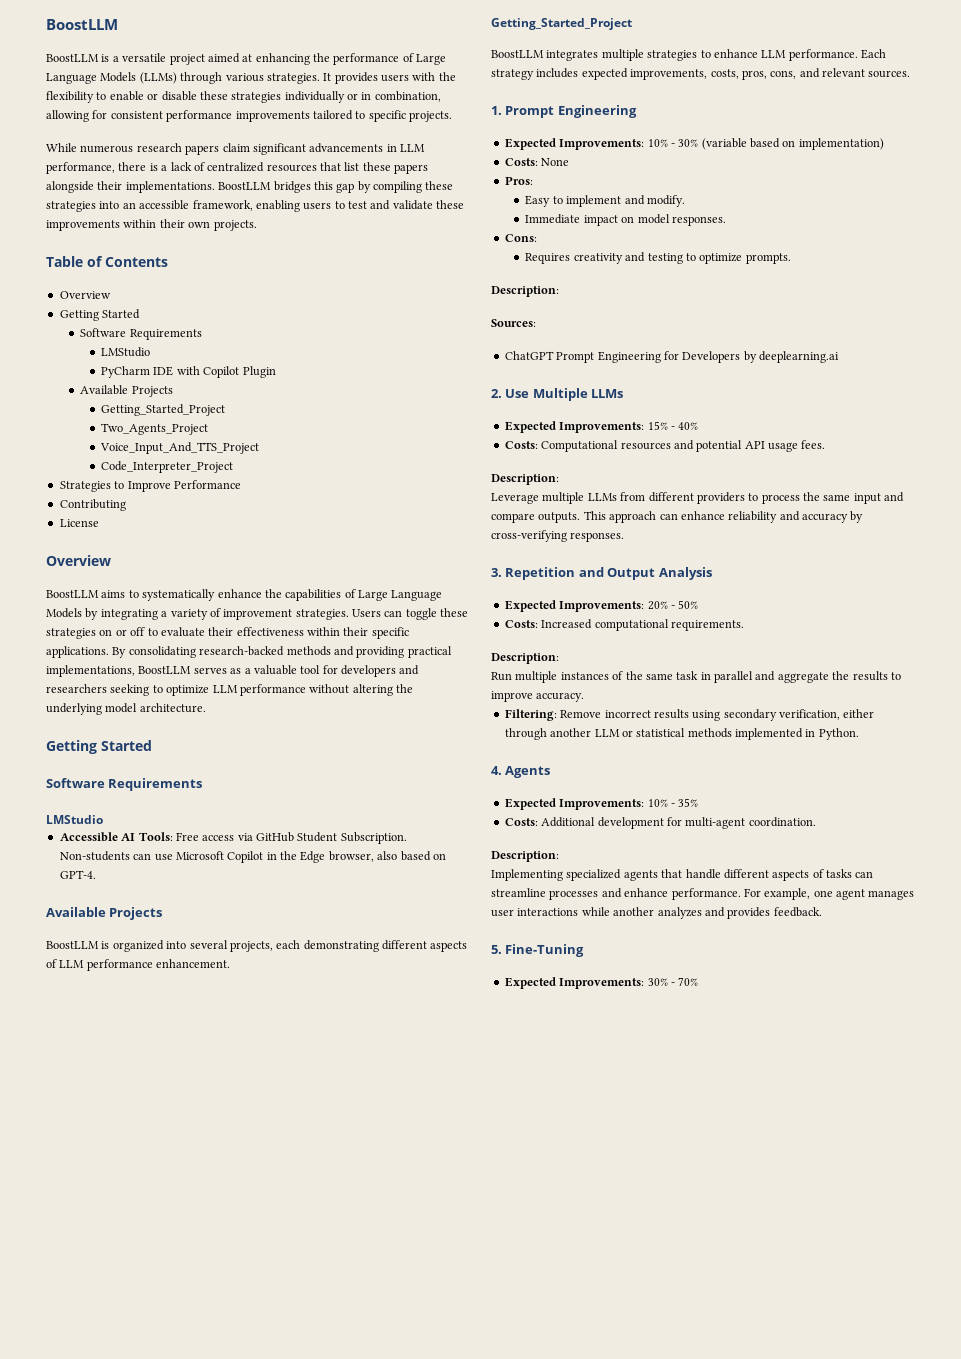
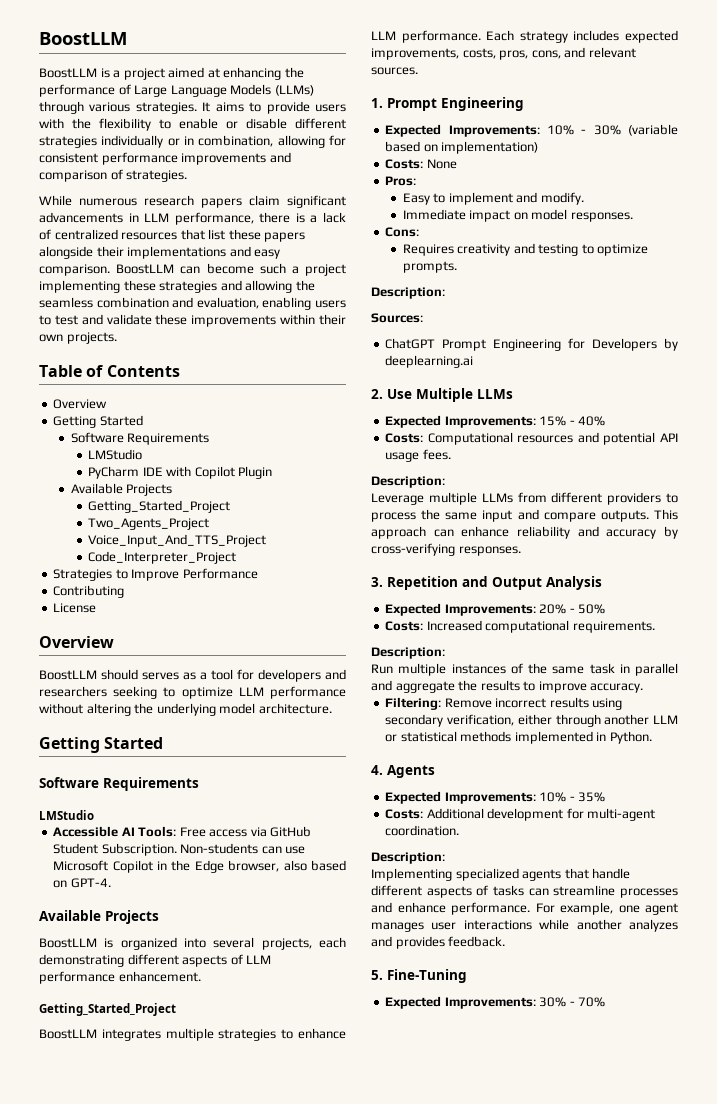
[122,53,167,62] versatile -> (121, 74) none
[334,72,378,84] provides -> [215,101,310,114] aims to provide
[199,91,228,100] these -> [295,118,346,129] different
[312,110,452,122] tailored to specific projects. -> [269,152,291,163] [39,169,188,182] and comparison of strategies.
[125,181,454,193] [46,200,253,212] implementations. BoostLLM bridges this gap by compiling these strategies into an accessible framework, -> [127,246,281,259] [39,263,346,276] [39,280,315,293] [39,297,259,309] implementations and easy comparison. BoostLLM can become such a project implementing these strategies and allowing the seamless combination and evaluation,
[101,589,443,601] [46,608,469,620] [46,627,409,639] [46,646,452,658] [46,665,192,677] aims to systematically enhance the capabilities of Large Language Models by integrating a variety of improvement strategies. Users can toggle these strategies on or off to evaluate their effectiveness within their specific applications. By consolidating research-backed methods and providing practical implementations, BoostLLM -> [101,669,138,680] should
[253,665,297,675] valuable -> (207, 676) none

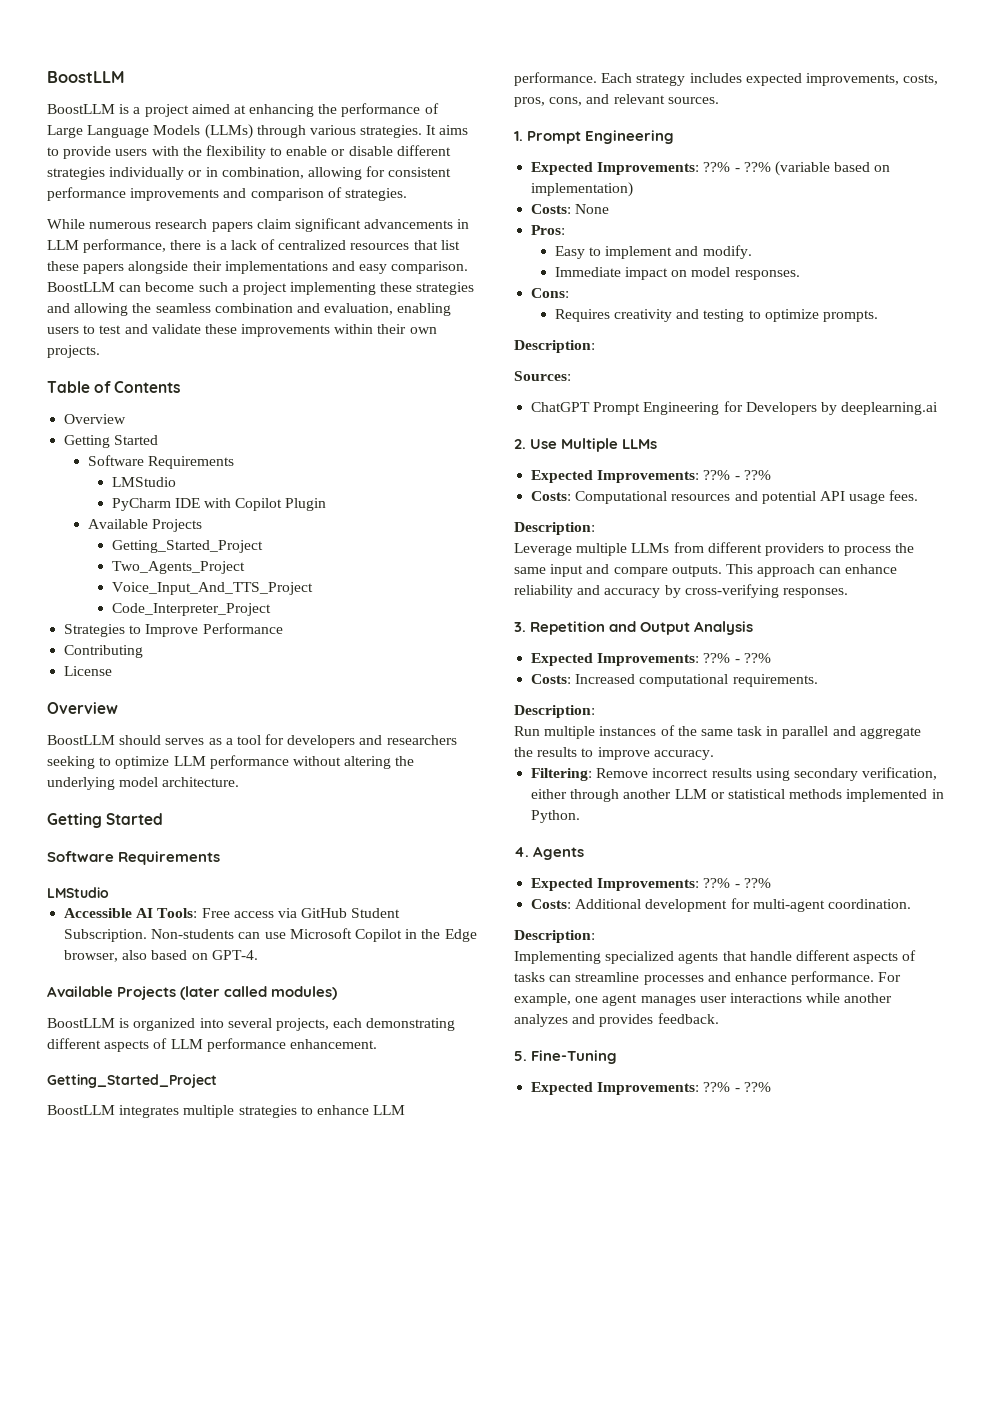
(159, 917) none -> [180,986,338,1000] (later called modules)
[546,125,621,135] 10% - 30% -> [703,162,771,172] ??% - ??%
[539,416,606,426] 15% - 40% -> [703,470,771,480] ??% - ??%
[539,604,606,614] 20% - 50% -> [703,653,771,663] ??% - ??%
[539,792,606,802] 10% - 35% -> [703,878,771,888] ??% - ??%
[539,997,606,1007] 30% - 70% -> [703,1082,771,1092] ??% - ??%

